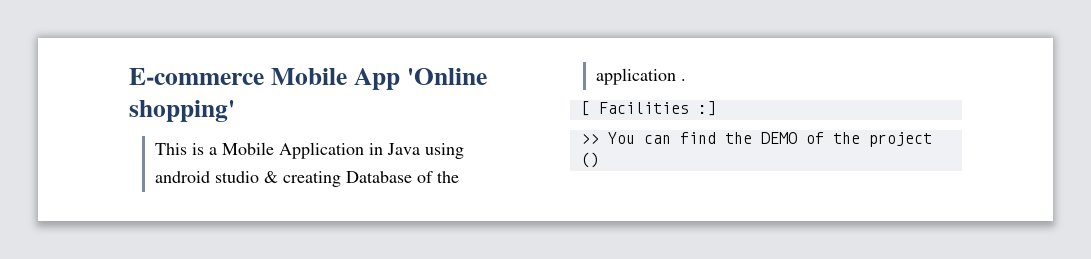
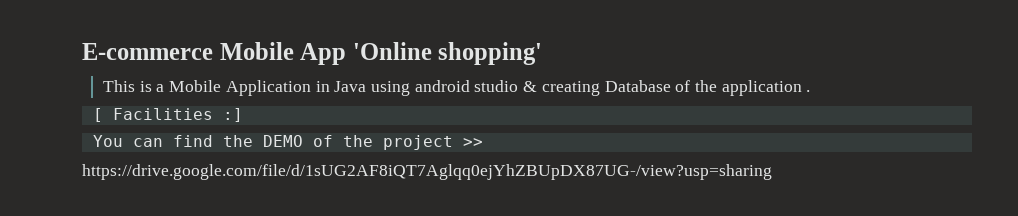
[580,134,599,144] >> -> (243, 115) none
[580,152,599,168] () -> [462,138,483,147] [82,164,772,180] >> // https://drive.google.com/file/d/1sUG2AF8iQT7Aglqq0ejYhZBUpDX87UG-/view?usp=sharing

